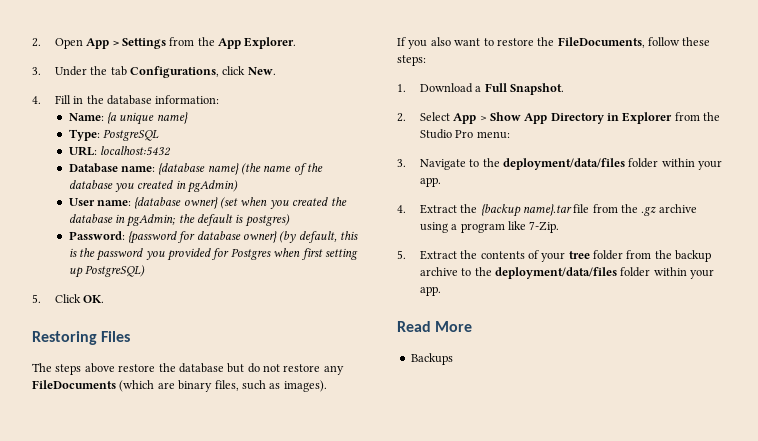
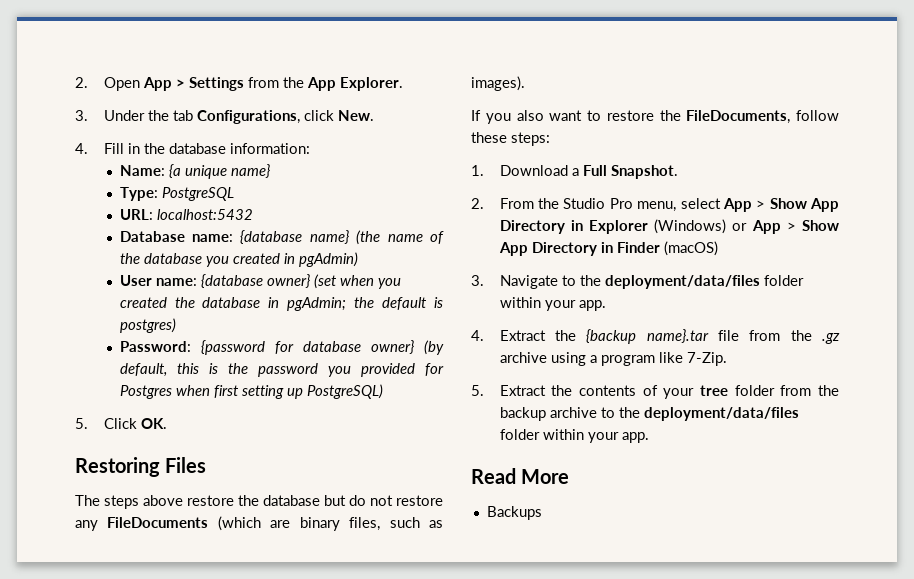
[419,112,450,121] Select -> [499,198,721,212] From the Studio Pro menu, select
[674,112,721,121] [419,129,510,139] from the Studio Pro menu: -> [654,219,839,234] [498,241,718,256] (Windows) or App > Show App Directory in Finder (macOS)

